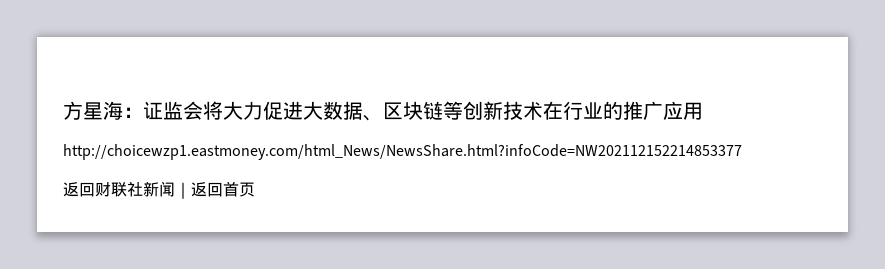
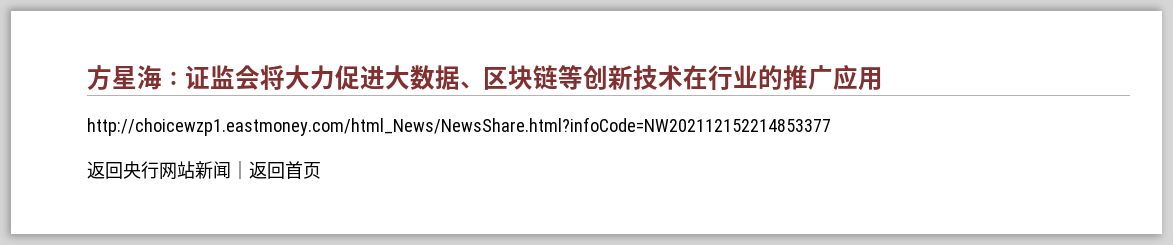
[95,182,143,197] 财联社 -> [123,161,195,180] 央行网站

